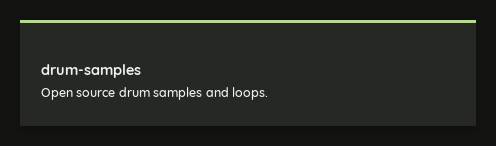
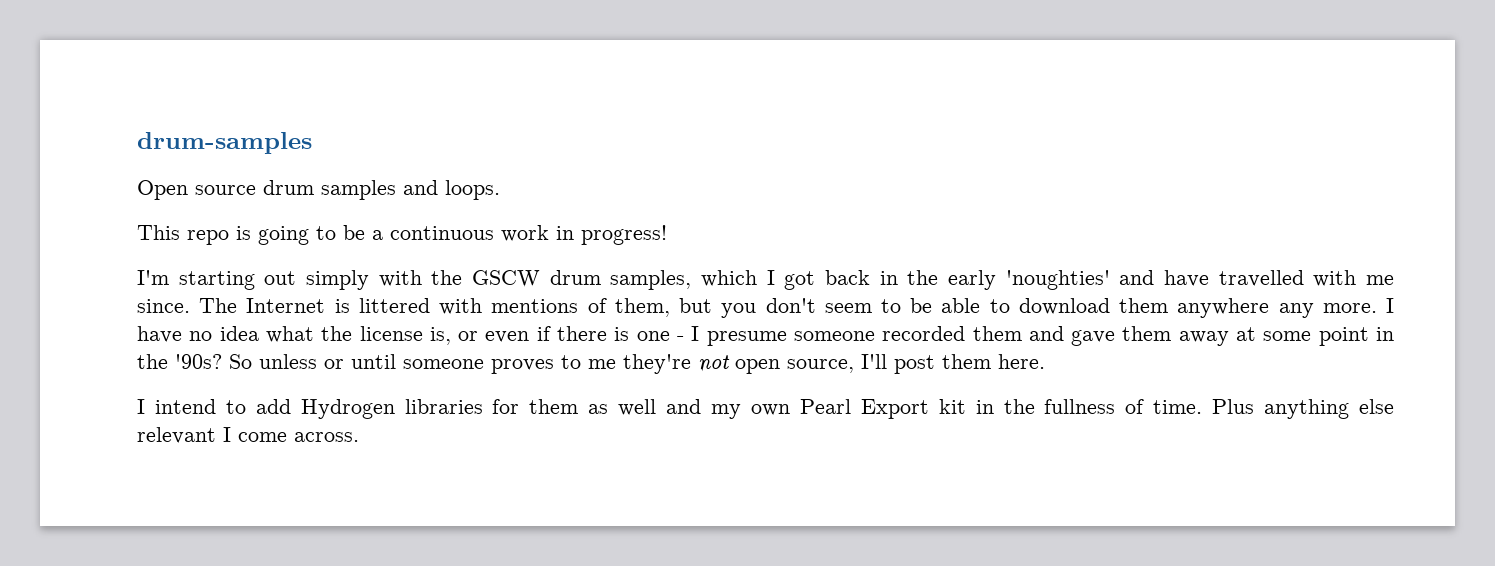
(268, 93) none -> [137,225,667,245] [137,270,1394,290] [137,298,1395,318] [137,326,1394,346] [137,354,1045,374] [137,399,1394,419] [137,427,359,444] // This repo is going to be a continuous work in progress! // I'm starting out simply with the GSCW drum samples, which I got back in the early 'noughties' and have travelled with me since. The Internet is littered with mentions of them, but you don't seem to be able to download them anywhere any more. I have no idea what the license is, or even if there is one - I presume someone recorded them and gave them away at some point in the '90s? So unless or until someone proves to me they're not open source, I'll post them here. // I intend to add Hydrogen libraries for them as well and my own Pearl Export kit in the fullness of time. Plus anything else relevant I come across.

